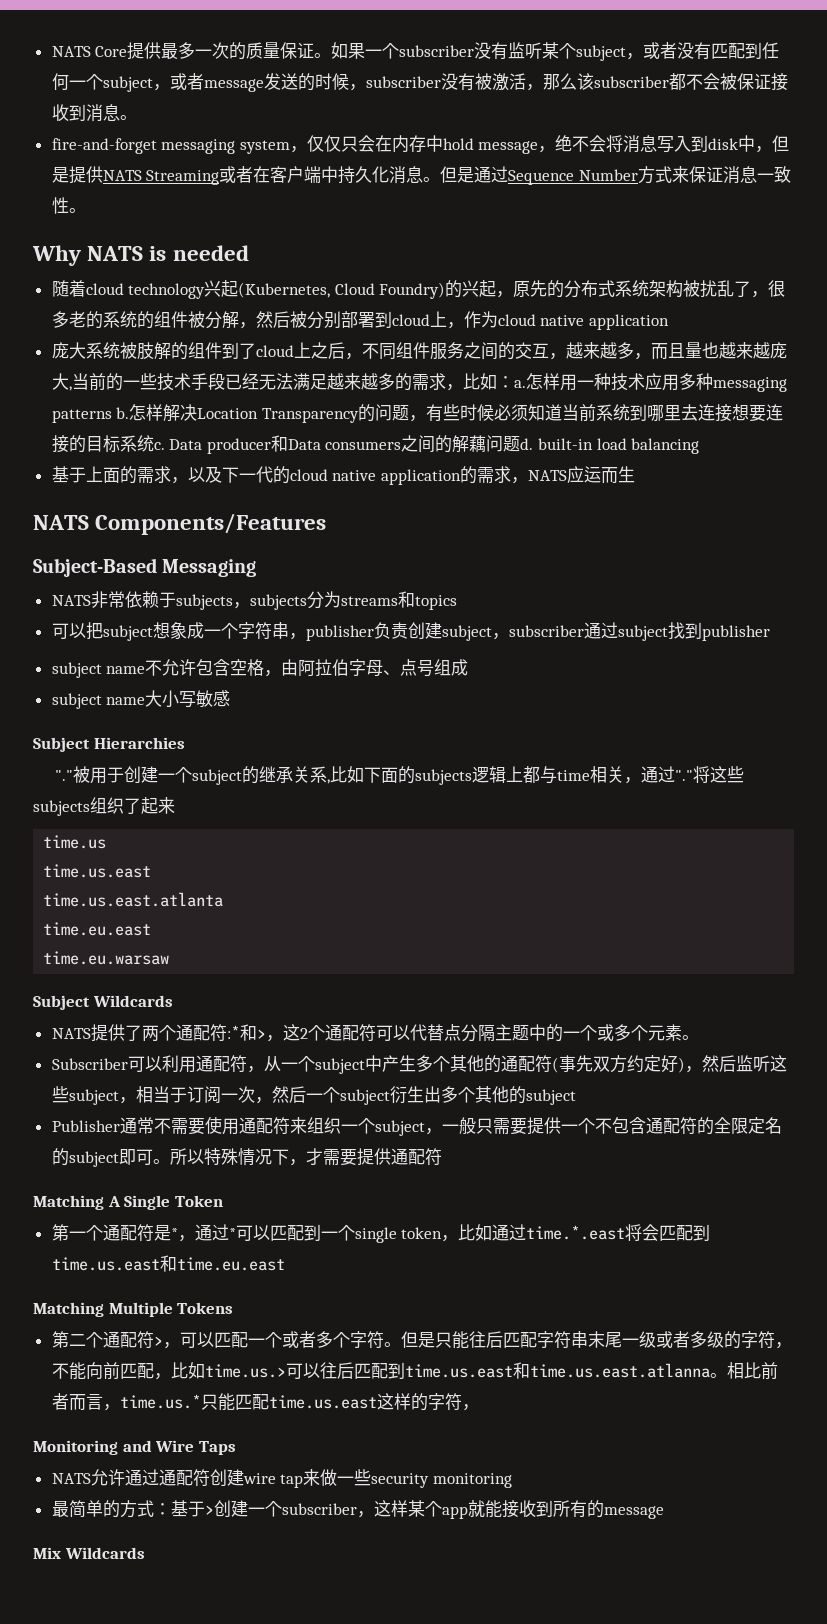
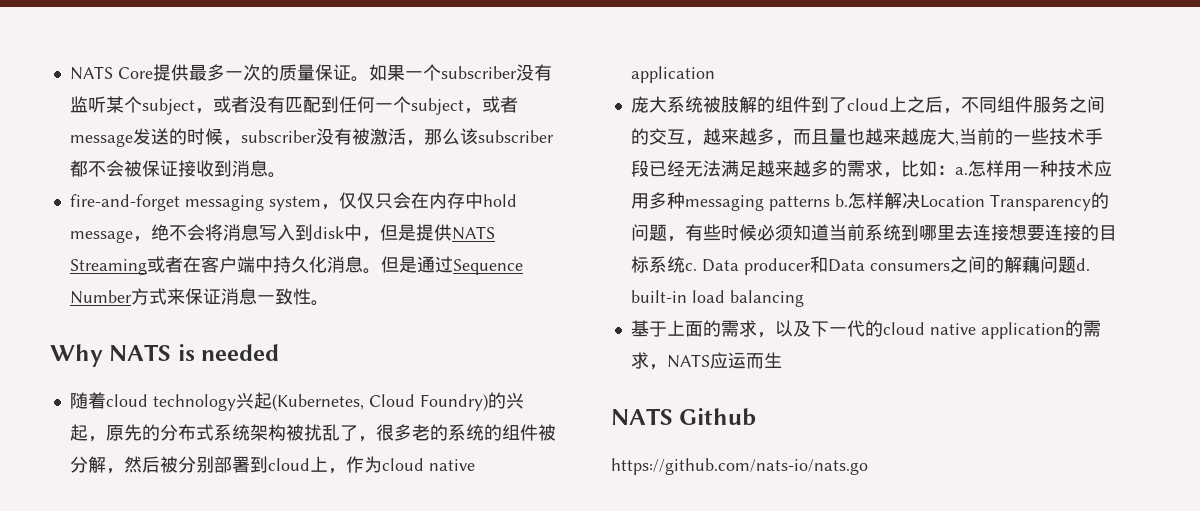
[95,513,327,535] [33,558,257,577] [51,591,457,610] [51,622,770,641] [51,659,469,678] [51,690,231,709] [33,737,185,752] [55,766,745,785] [33,797,175,816] [43,835,107,849] [43,864,152,878] [43,892,224,907] [43,922,152,936] [43,951,170,965] [33,995,173,1010] [51,1024,699,1042] [51,1055,787,1074] [51,1086,576,1105] [51,1116,782,1136] [51,1148,442,1167] [33,1195,223,1210] [51,1224,711,1243] [51,1255,285,1272] [33,1302,234,1317] [51,1331,792,1349] [51,1362,778,1380] [51,1393,479,1411] [33,1440,236,1455] [51,1469,512,1488] [51,1500,664,1519] [33,1547,145,1559] Components/Features // Subject-Based Messaging // NATS非常依赖于subjects，subjects分为streams和topics // 可以把subject想象成一个字符串，publisher负责创建subject，subscriber通过subject找到publisher // subject name不允许包含空格，由阿拉伯字母、点号组成 // subject name大小写敏感 // Subject Hierarchies // "."被用于创建一个subject的继承关系,比如下面的subjects逻辑上都与time相关，通过"."将这些subjects组织了起来 // time.us // time.us.east // time.us.east.atlanta // time.eu.east // time.eu.warsaw // Subject Wildcards // NATS提供了两个通配符:*和>，这2个通配符可以代替点分隔主题中的一个或多个元素。 // Subscriber可以利用通配符，从一个subject中产生多个其他的通配符(事先双方约定好)，然后监听这些subject，相当于订阅一次，然后一个subject衍生出多个其他的subject // Publisher通常不需要使用通配符来组织一个subject，一般只需要提供一个不包含通配符的全限定名的subject即可。所以特殊情况下，才需要提供通配符 // Matching A Single Token // 第一个通配符是*，通过*可以匹配到一个single token，比如通过time.*.east将会匹配到time.us.east和time.eu.east // Matching Multiple Tokens // 第二个通配符>，可以匹配一个或者多个字符。但是只能往后匹配字符串末尾一级或者多级的字符，不能向前匹配，比如time.us.>可以往后匹配到time.us.east和time.us.east.atlanna。相比前者而言，time.us.*只能匹配time.us.east这样的字符， // Monitoring and Wire Taps // NATS允许通过通配符创建wire tap来做一些security monitoring // 最简单的方式：基于>创建一个subscriber，这样某个app就能接收到所有的message // Mix Wildcards -> [679,408,757,426] [611,458,868,475] Github // https://github.com/nats-io/nats.go

